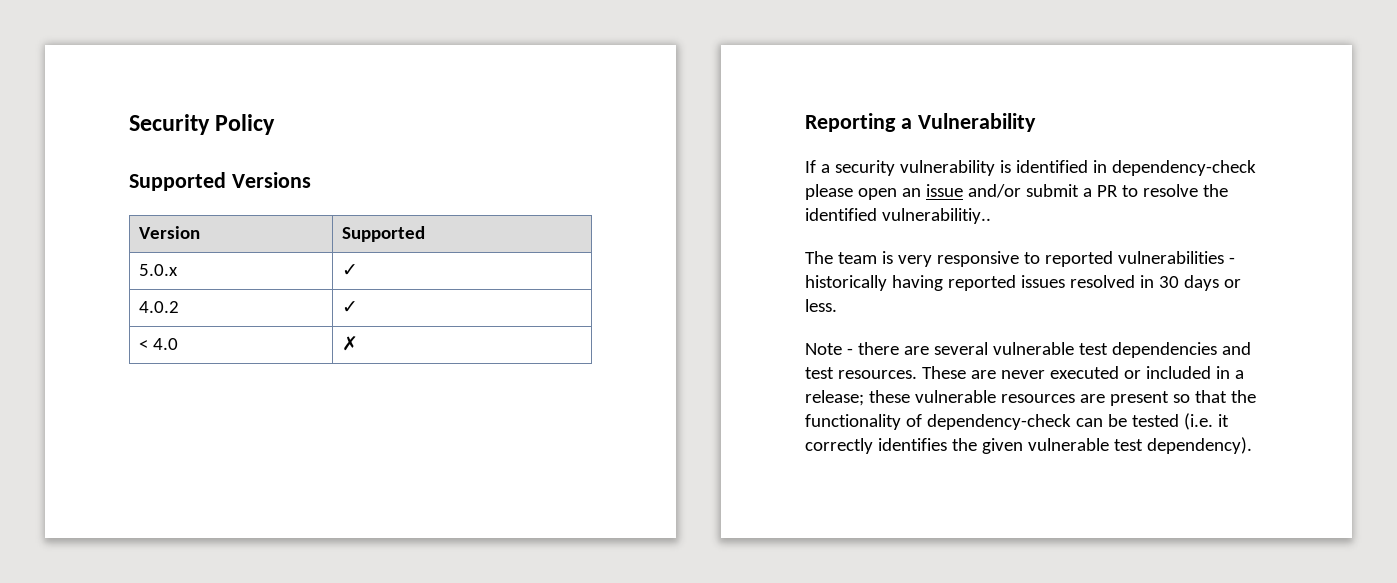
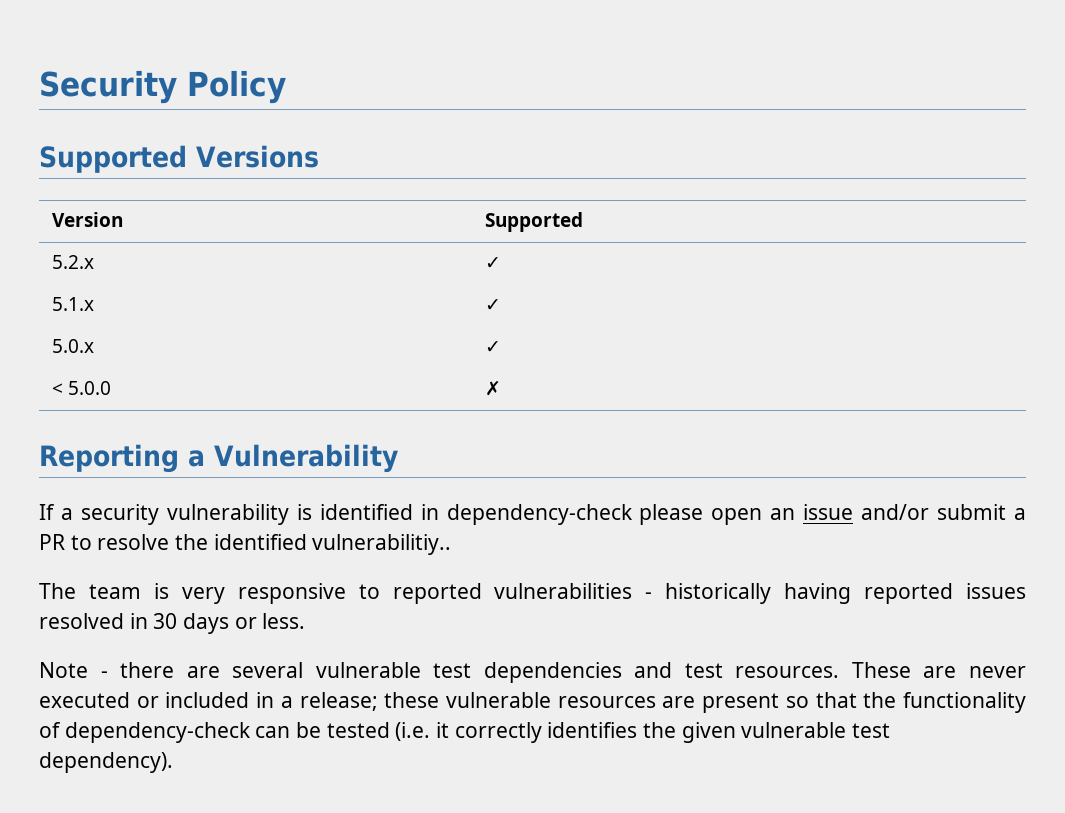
(426, 234) none -> [52,255,95,269] [485,257,502,269] [52,297,95,311] [485,299,502,311] // 5.2.x | ✓ // 5.1.x | ✓
[139,301,180,313] [342,301,359,313] // 4.0.2 | ✓ -> (502, 347) none
[153,338,179,350] 4.0 -> [68,381,112,395] 5.0.0

